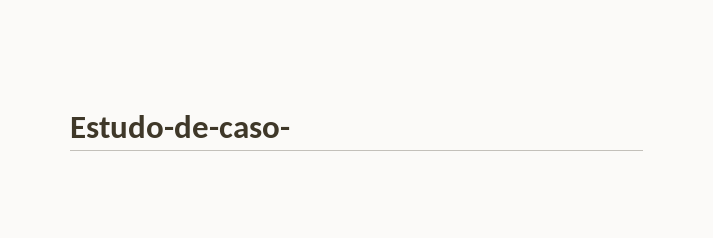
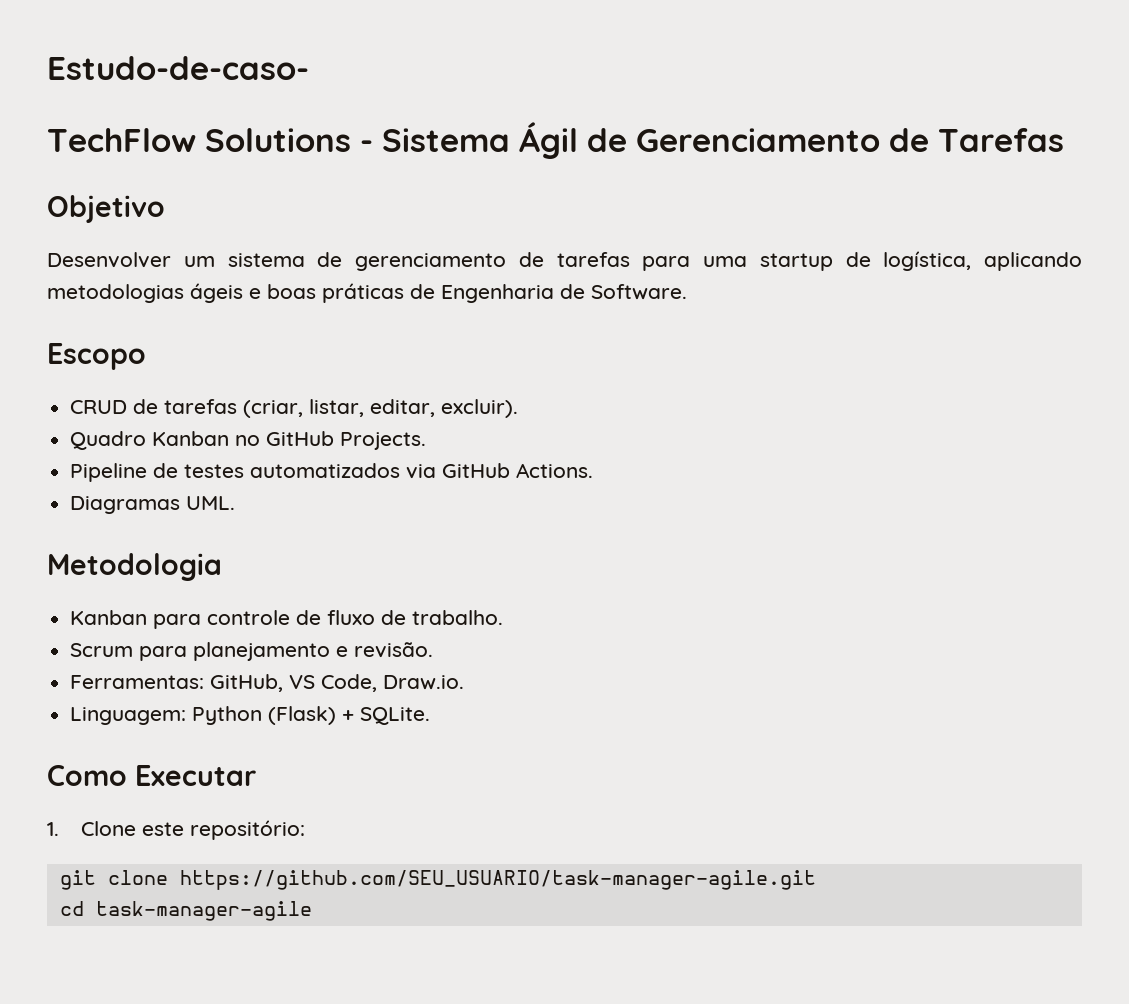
(290, 126) none -> [47,122,1064,159] [47,195,165,223] [47,251,1082,271] [47,283,687,303] [47,343,146,370] [70,399,519,418] [70,431,427,450] [70,463,594,482] [70,496,236,514] [47,553,222,581] [70,610,504,629] [70,642,434,661] [70,674,465,692] [70,706,431,725] [47,765,256,786] [47,820,306,840] [59,870,816,890] [59,901,312,921] // TechFlow Solutions - Sistema Ágil de Gerenciamento de Tarefas // Objetivo // Desenvolver um sistema de gerenciamento de tarefas para uma startup de logística, aplicando metodologias ágeis e boas práticas de Engenharia de Software. // Escopo // CRUD de tarefas (criar, listar, editar, excluir). // Quadro Kanban no GitHub Projects. // Pipeline de testes automatizados via GitHub Actions. // Diagramas UML. // Metodologia // Kanban para controle de fluxo de trabalho. // Scrum para planejamento e revisão. // Ferramentas: GitHub, VS Code, Draw.io. // Linguagem: Python (Flask) + SQLite. // Como Executar // 1. Clone este repositório: // git clone https://github.com/SEU_USUARIO/task-manager-agile.git // cd task-manager-agile

